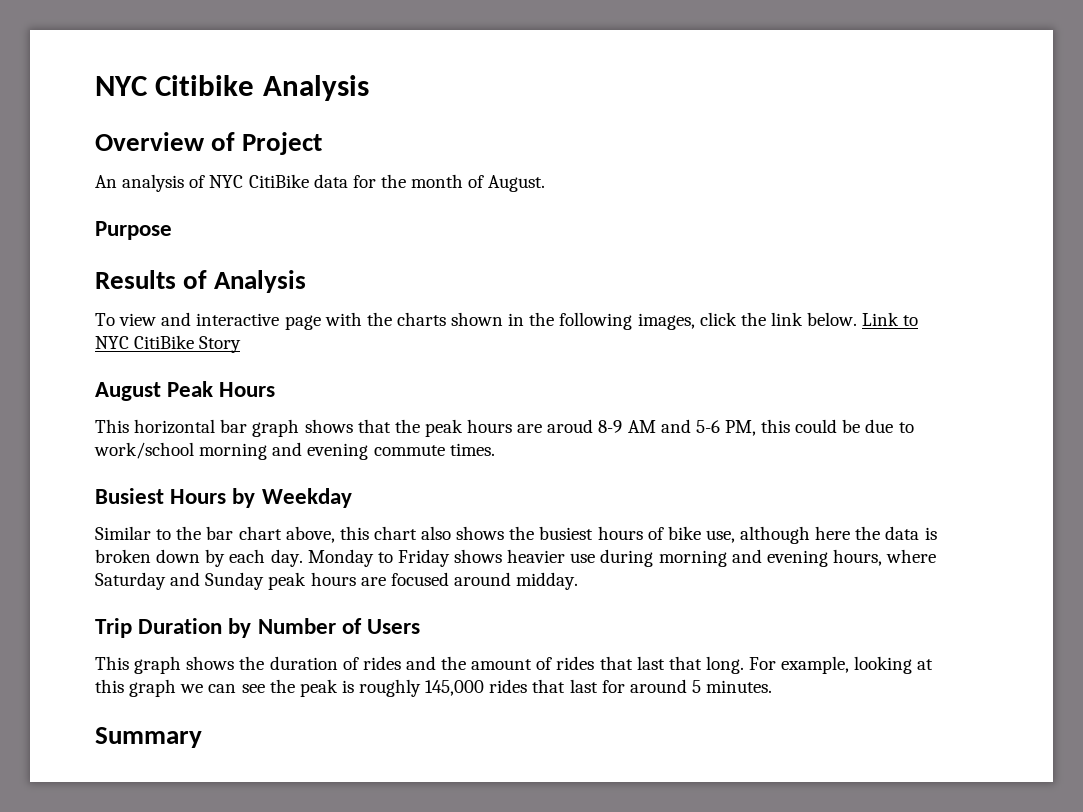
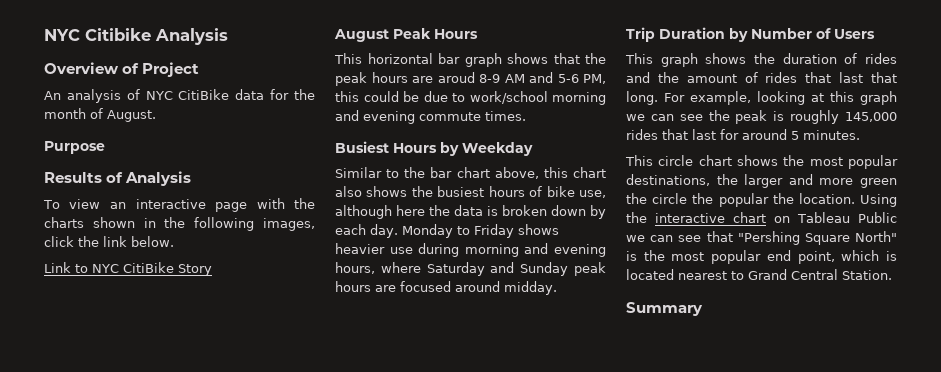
[161,312,192,326] and -> [109,202,126,209] an
(858, 319) none -> (174, 241) //
(773, 686) none -> [625,155,898,169] [626,174,897,188] [626,193,897,207] [626,212,897,223] [626,231,897,245] [626,250,897,264] [626,269,892,280] // This circle chart shows the most popular destinations, the larger and more green the circle the popular the location. Using the interactive chart on Tableau Public we can see that "Pershing Square North" is the most popular end point, which is located nearest to Grand Central Station.

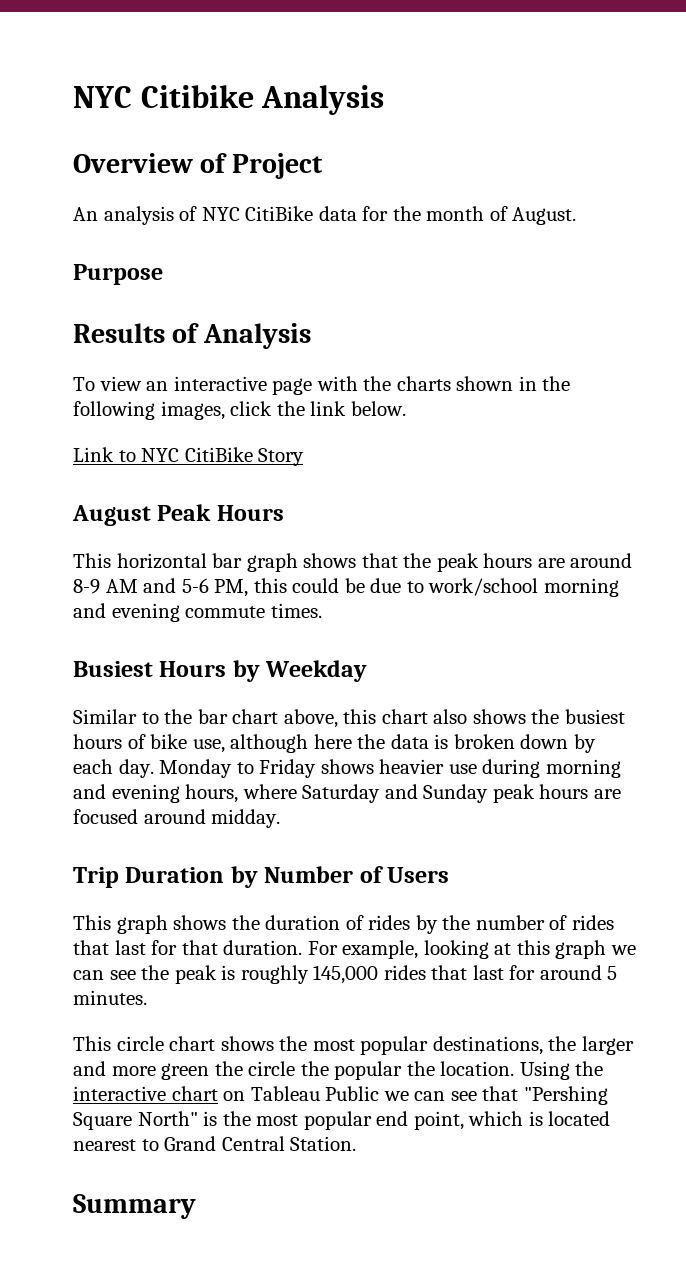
[437,72,475,83] aroud -> [570,553,633,568] around
[626,72,737,83] and the amount -> [415,915,545,934] by the number
[871,72,897,83] [626,91,658,105] that long. -> [151,940,303,955] for that duration.

